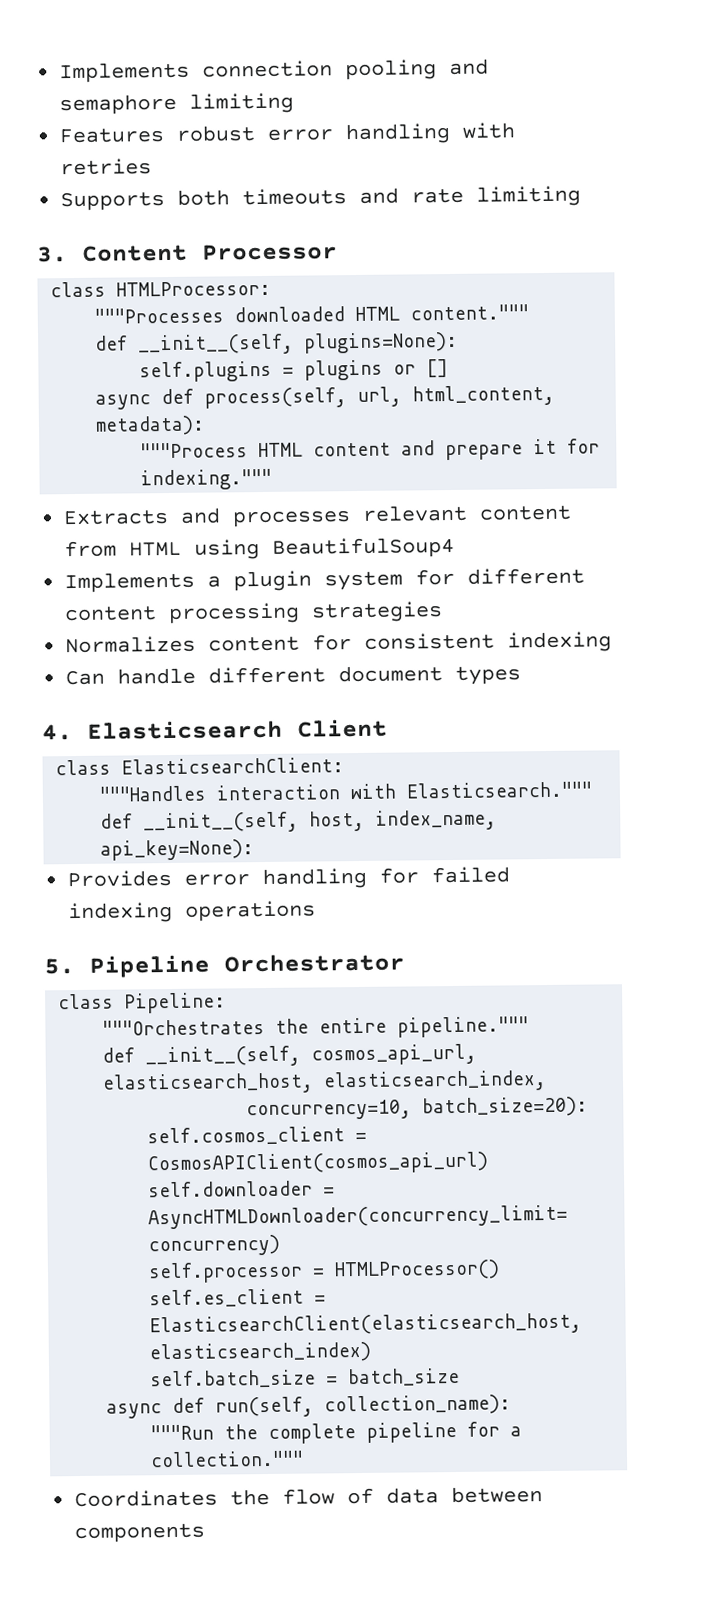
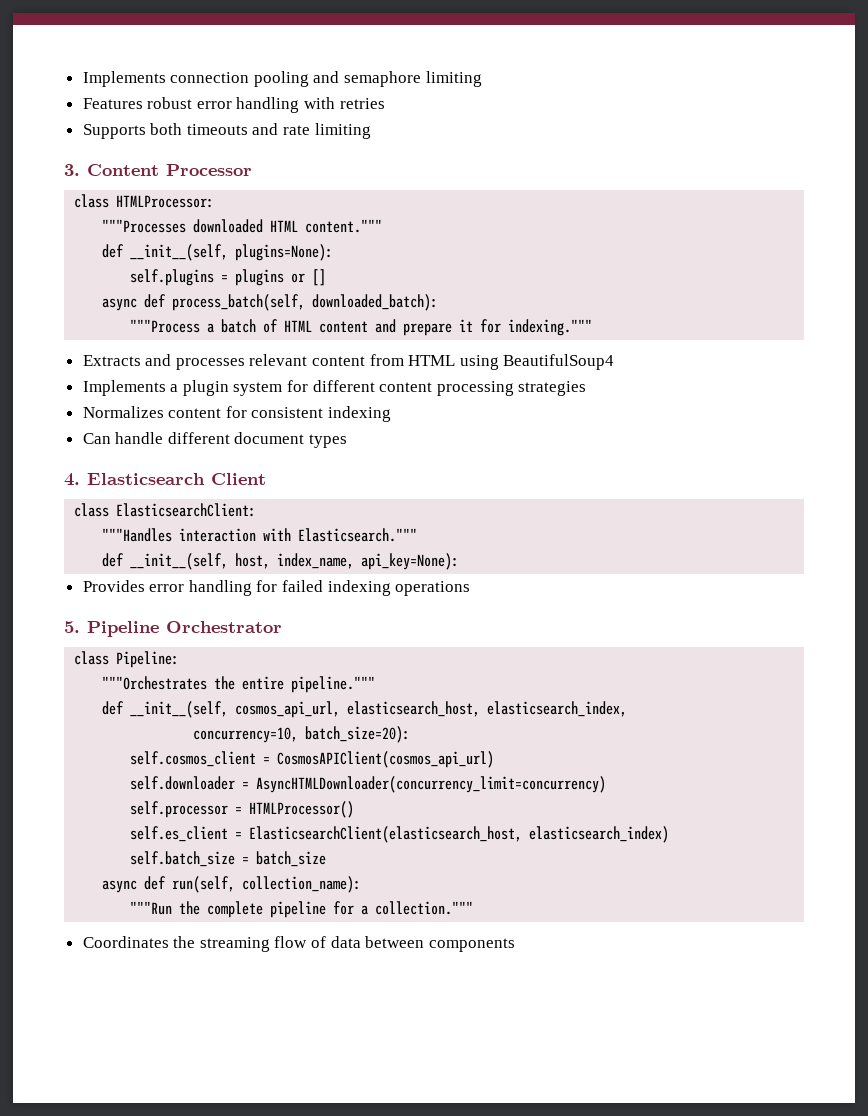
[204,384,556,409] [95,415,206,436] [140,442,249,459] process(self, url, html_content, metadata): // """Process -> [172,294,439,311] [130,319,279,333] process_batch(self, downloaded_batch): // """Process a batch of
(271, 1497) none -> [199,937,270,952] streaming

